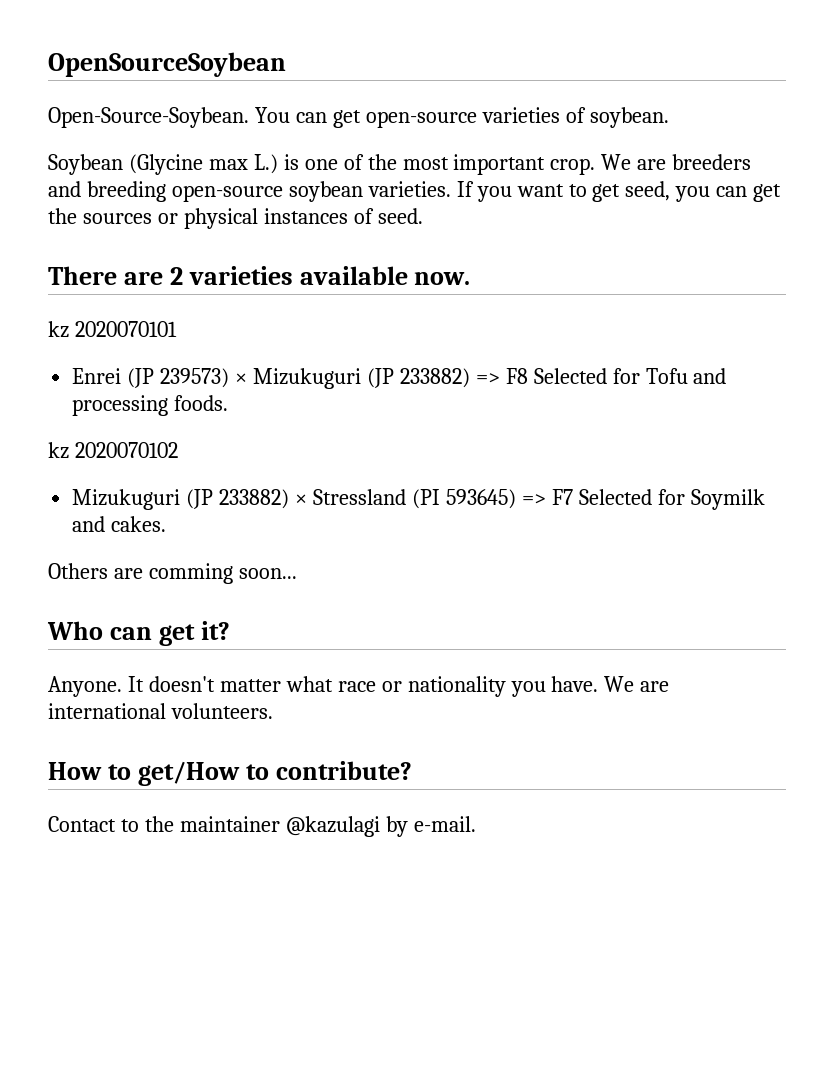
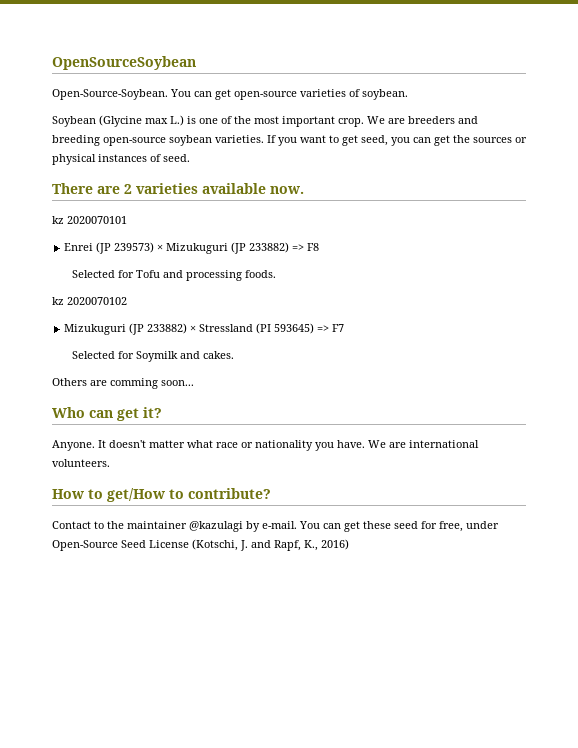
(528, 376) none -> (320, 247) //
(573, 497) none -> (345, 328) //
(476, 824) none -> [299,521,499,532] [52,539,349,551] You can get these seed for free, under Open-Source Seed License (Kotschi, J. and Rapf, K., 2016)

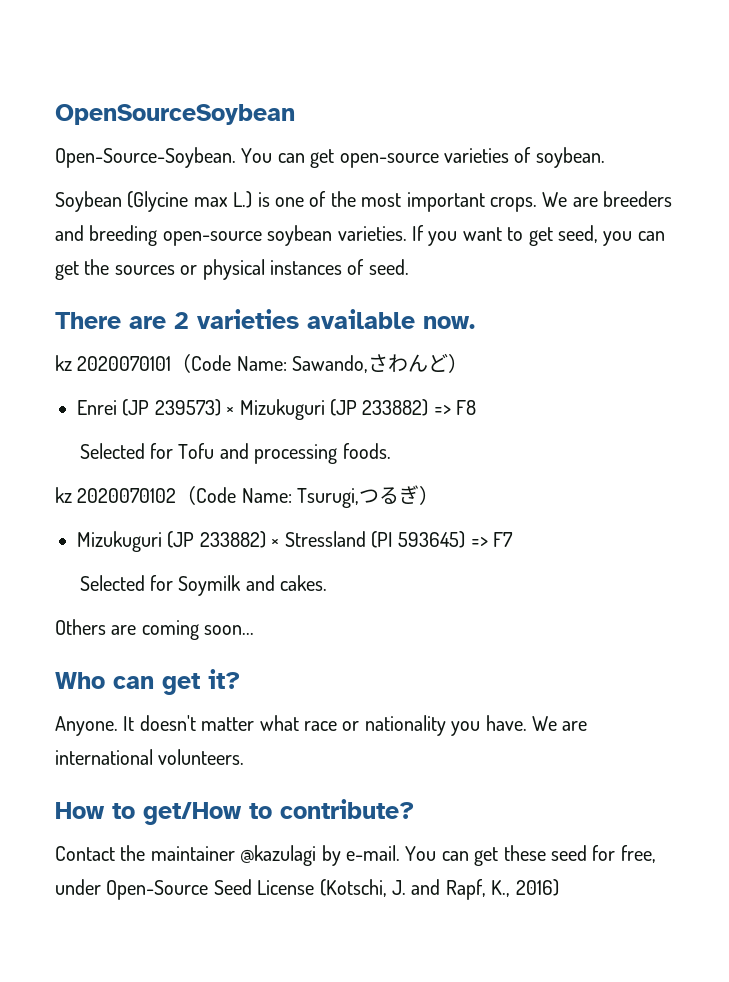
[338,118,364,127] crop. -> [489,197,537,212] crops.
(127, 220) none -> [171,353,469,373] （Code Name: Sawando,さわんど）
(127, 301) none -> [176,485,440,508] （Code Name: Tsurugi,つるぎ）
[110,378,158,389] comming -> [141,620,199,640] coming
[94,521,104,529] to -> (115, 853) none

